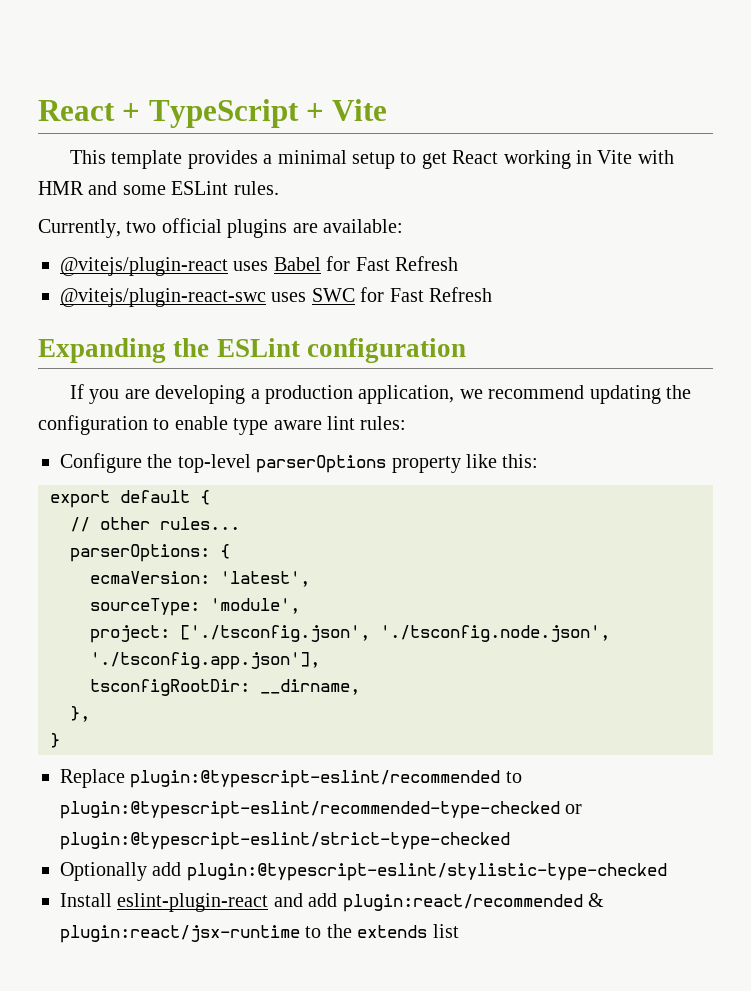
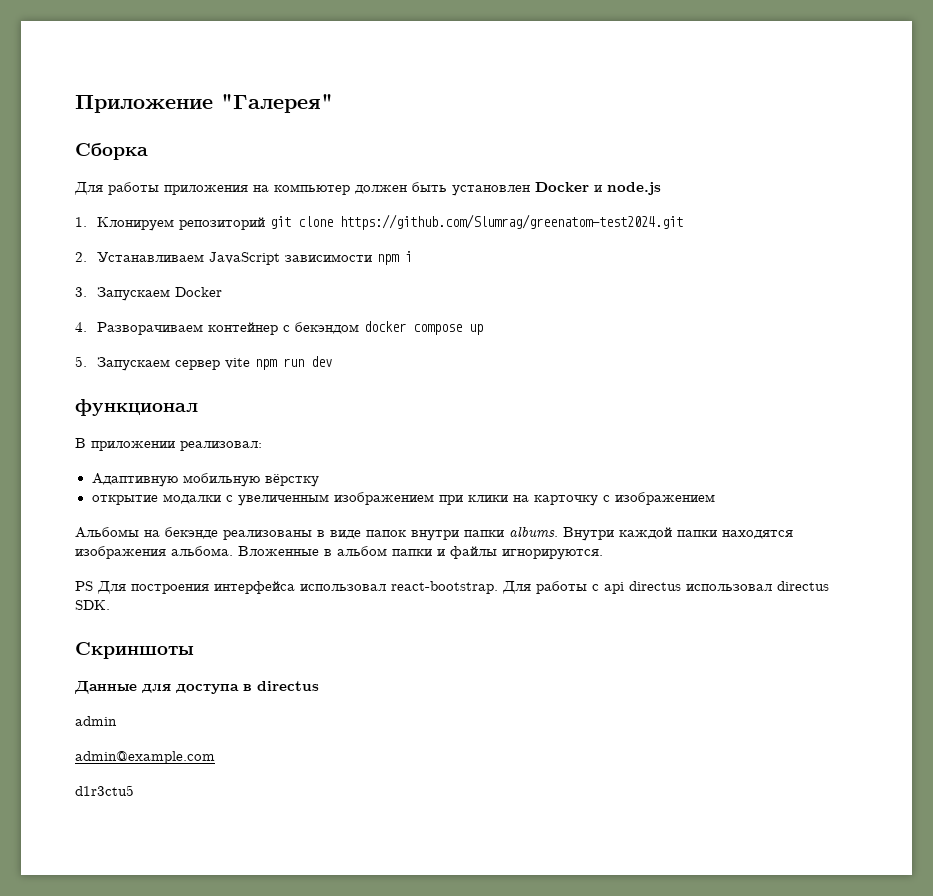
[38,99,388,128] [70,150,674,169] [38,181,279,195] [38,218,403,238] [60,256,458,276] [60,287,492,307] [38,338,466,363] [70,384,692,404] [38,415,407,435] [60,453,539,473] [50,490,210,508] [70,517,240,532] [70,544,230,562] [90,571,310,587] [90,598,300,616] [90,625,610,643] [90,652,320,670] [90,679,360,696] [70,706,90,722] [50,733,60,748] [60,769,522,788] [60,801,583,819] [60,832,510,850] [60,862,667,881] [60,893,604,912] [60,924,459,943] React + TypeScript + Vite // This template provides a minimal setup to get React working in Vite with HMR and some ESLint rules. // Currently, two official plugins are available: // @vitejs/plugin-react uses Babel for Fast Refresh // @vitejs/plugin-react-swc uses SWC for Fast Refresh // Expanding the ESLint configuration // If you are developing a production application, we recommend updating the configuration to enable type aware lint rules: // Configure the top-level parserOptions property like this: // export default { // // other rules... // parserOptions: { // ecmaVersion: 'latest', // sourceType: 'module', // project: ['./tsconfig.json', './tsconfig.node.json', './tsconfig.app.json'], // tsconfigRootDir: __dirname, // }, // } // Replace plugin:@typescript-eslint/recommended to plugin:@typescript-eslint/recommended-type-checked or plugin:@typescript-eslint/strict-type-checked // Optionally add plugin:@typescript-eslint/stylistic-type-checked // Install eslint-plugin-react and add plugin:react/recommended & plugin:react/jsx-runtime to the extends list -> [75,94,333,113] [75,143,148,160] [74,182,661,196] [75,214,683,231] [75,251,412,265] [75,287,222,301] [75,321,483,335] [75,356,332,371] [75,399,198,416] [75,438,262,451] [91,473,319,487] [91,492,715,506] [75,526,793,541] [75,546,603,560] [75,581,829,594] [75,600,110,610] [75,642,194,659] [74,681,319,694] [75,716,117,726] [75,751,215,764] [75,785,134,796] Приложение "Галерея" // Сборка // Для работы приложения на компьютер должен быть установлен Docker и node.js // 1. Клонируем репозиторий git clone https://github.com/Slumrag/greenatom-test2024.git // 2. Устанавливаем JavaScript зависимости npm i // 3. Запускаем Docker // 4. Разворачиваем контейнер с бекэндом docker compose up // 5. Запускаем сервер vite npm run dev // функционал // В приложении реализовал: // Адаптивную мобильную вёрстку // открытие модалки с увеличенным изображением при клики на карточку с изображением // Альбомы на бекэнде реализованы в виде папок внутри папки albums. Внутри каждой папки находятся изображения альбома. Вложенные в альбом папки и файлы игнорируются. // PS Для построения интерфейса использовал react-bootstrap. Для работы с api directus использовал directus SDK. // Скриншоты // Данные для доступа в directus // admin // admin@example.com // d1r3ctu5

